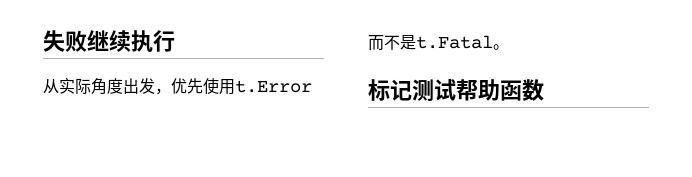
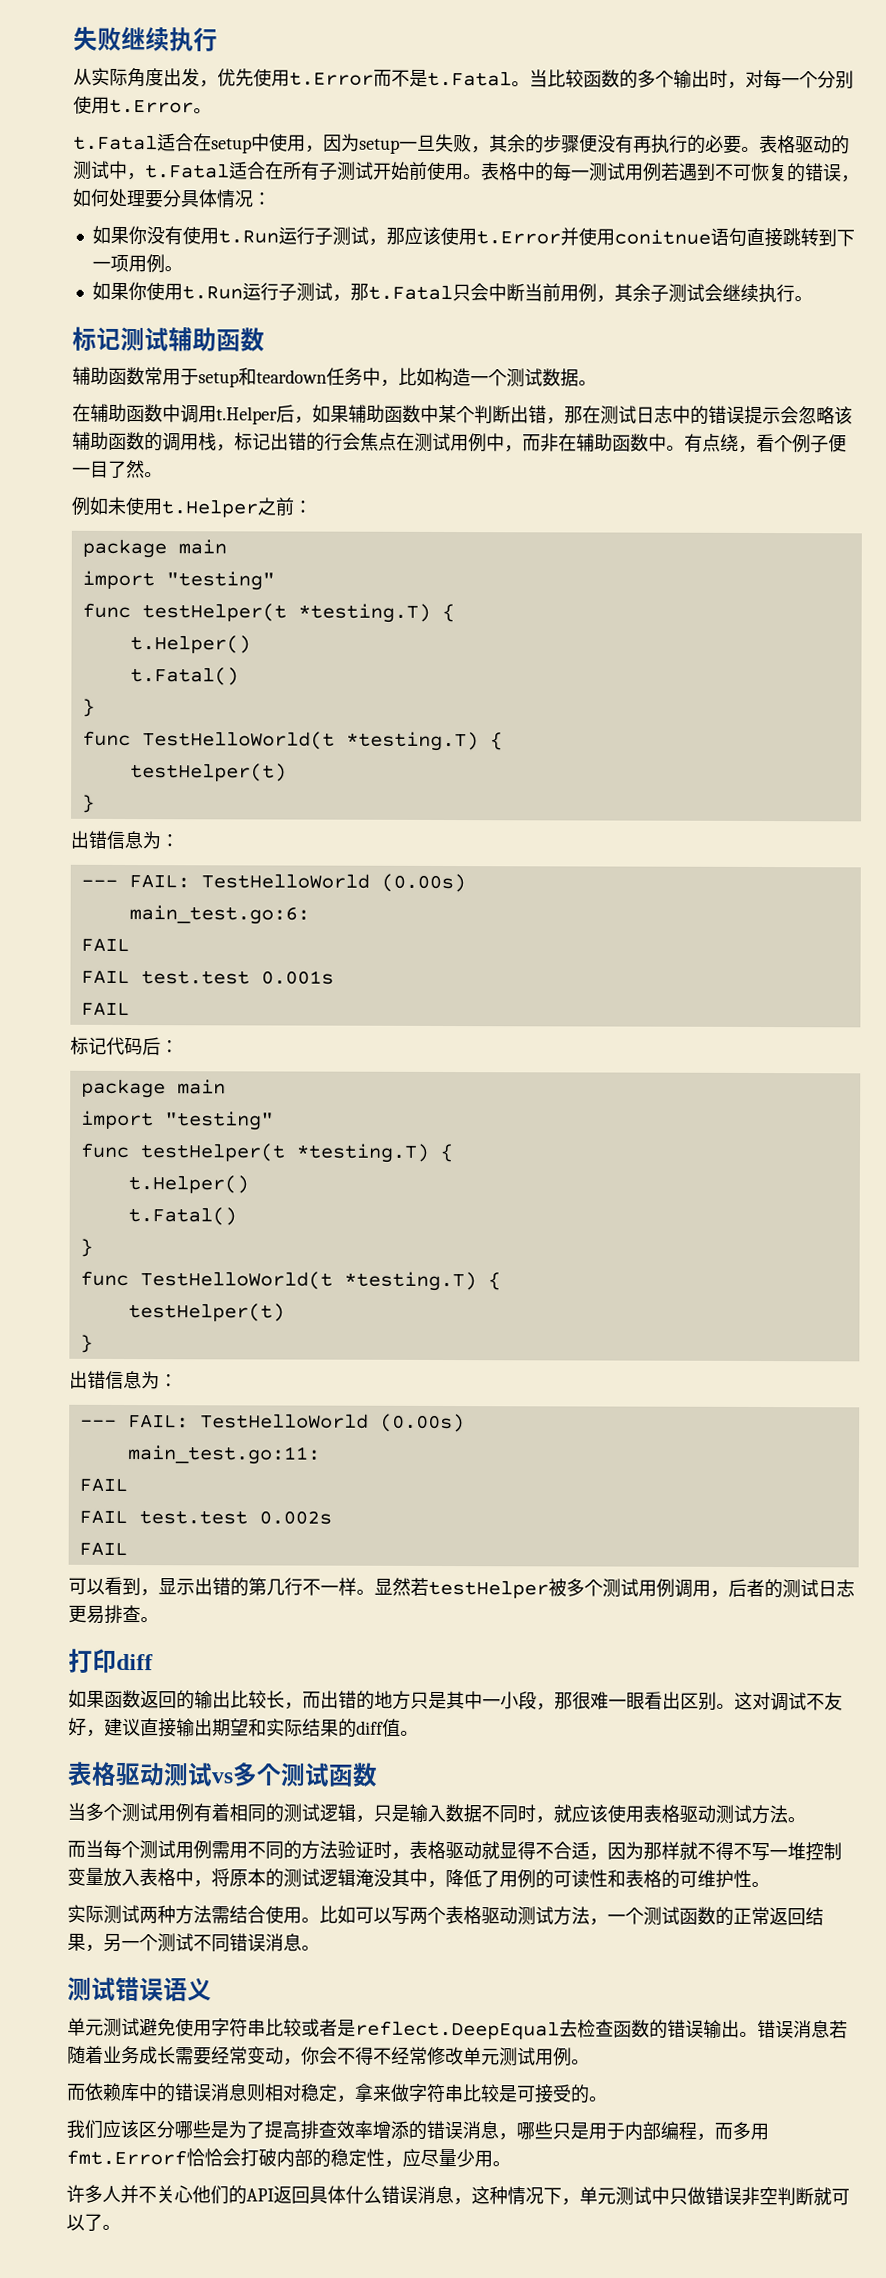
(509, 47) none -> [529,69,854,90] [73,95,212,114] [73,133,850,155] [73,160,860,183] [72,188,271,209] [91,225,855,248] [91,254,183,274] [91,281,813,304] 当比较函数的多个输出时，对每一个分别使用t.Error。 // t.Fatal适合在setup中使用，因为setup一旦失败，其余的步骤便没有再执行的必要。表格驱动的测试中，t.Fatal适合在所有子测试开始前使用。表格中的每一测试用例若遇到不可恢复的错误，如何处理要分具体情况： // 如果你没有使用t.Run运行子测试，那应该使用t.Error并使用conitnue语句直接跳转到下一项用例。 // 如果你使用t.Run运行子测试，那t.Fatal只会中断当前用例，其余子测试会继续执行。
[456,79,544,101] 帮助函数 -> [168,326,265,352] [72,366,597,388] [72,403,853,425] [72,431,847,454] [72,460,163,479] [71,496,313,518] [81,538,227,559] [81,570,275,591] [81,602,455,623] [129,635,251,654] [129,667,239,686] [81,698,95,717] [81,730,503,752] [129,763,287,782] [81,794,95,813] [70,830,179,850] [80,873,466,893] [128,905,310,925] [80,937,130,953] [80,969,334,985] [80,1001,130,1017] [70,1036,179,1056] [80,1078,226,1099] [80,1110,274,1131] [79,1142,453,1163] [127,1175,249,1194] [127,1207,237,1226] [79,1238,93,1257] [79,1270,501,1292] [127,1303,285,1322] [79,1334,93,1353] [69,1370,178,1390] [79,1413,465,1433] [126,1445,321,1465] [78,1477,128,1493] [78,1509,332,1525] [78,1541,128,1557] [68,1576,855,1599] [68,1604,159,1624] [68,1648,154,1673] [68,1689,843,1712] [68,1717,419,1738] [67,1761,378,1787] [67,1802,806,1825] [67,1839,842,1862] [67,1867,770,1889] [67,1904,824,1926] [67,1933,320,1953] [67,1976,212,2002] [67,2017,848,2040] [67,2045,590,2067] [66,2082,607,2104] [66,2119,769,2141] [66,2148,511,2168] [66,2184,850,2206] [66,2213,121,2231] 辅助函数 // 辅助函数常用于setup和teardown任务中，比如构造一个测试数据。 // 在辅助函数中调用t.Helper后，如果辅助函数中某个判断出错，那在测试日志中的错误提示会忽略该辅助函数的调用栈，标记出错的行会焦点在测试用例中，而非在辅助函数中。有点绕，看个例子便一目了然。 // 例如未使用t.Helper之前： // package main // import "testing" // func testHelper(t *testing.T) { // t.Helper() // t.Fatal() // } // func TestHelloWorld(t *testing.T) { // testHelper(t) // } // 出错信息为： // --- FAIL: TestHelloWorld (0.00s) // main_test.go:6: // FAIL // FAIL test.test 0.001s // FAIL // 标记代码后： // package main // import "testing" // func testHelper(t *testing.T) { // t.Helper() // t.Fatal() // } // func TestHelloWorld(t *testing.T) { // testHelper(t) // } // 出错信息为： // --- FAIL: TestHelloWorld (0.00s) // main_test.go:11: // FAIL // FAIL test.test 0.002s // FAIL // 可以看到，显示出错的第几行不一样。显然若testHelper被多个测试用例调用，后者的测试日志更易排查。 // 打印diff // 如果函数返回的输出比较长，而出错的地方只是其中一小段，那很难一眼看出区别。这对调试不友好，建议直接输出期望和实际结果的diff值。 // 表格驱动测试vs多个测试函数 // 当多个测试用例有着相同的测试逻辑，只是输入数据不同时，就应该使用表格驱动测试方法。 // 而当每个测试用例需用不同的方法验证时，表格驱动就显得不合适，因为那样就不得不写一堆控制变量放入表格中，将原本的测试逻辑淹没其中，降低了用例的可读性和表格的可维护性。 // 实际测试两种方法需结合使用。比如可以写两个表格驱动测试方法，一个测试函数的正常返回结果，另一个测试不同错误消息。 // 测试错误语义 // 单元测试避免使用字符串比较或者是reflect.DeepEqual去检查函数的错误输出。错误消息若随着业务成长需要经常变动，你会不得不经常修改单元测试用例。 // 而依赖库中的错误消息则相对稳定，拿来做字符串比较是可接受的。 // 我们应该区分哪些是为了提高排查效率增添的错误消息，哪些只是用于内部编程，而多用fmt.Errorf恰恰会打破内部的稳定性，应尽量少用。 // 许多人并不关心他们的API返回具体什么错误消息，这种情况下，单元测试中只做错误非空判断就可以了。

